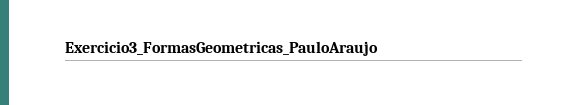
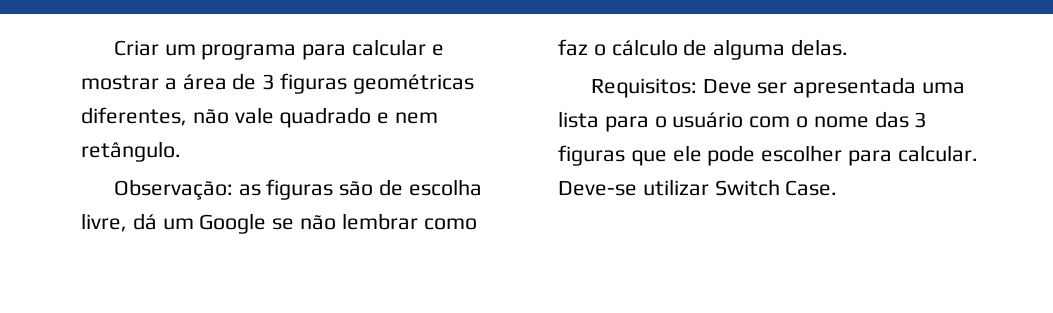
[65,41,378,56] Exercicio3_FormasGeometricas_PauloAraujo -> [113,39,444,60] [81,73,474,94] [81,107,439,128] [81,141,181,162] [113,179,482,200] [81,213,477,234] [558,39,849,60] [590,77,965,98] [558,111,927,132] [558,145,978,166] [558,179,838,196] Criar um programa para calcular e mostrar a área de 3 figuras geométricas diferentes, não vale quadrado e nem retângulo. // Observação: as figuras são de escolha livre, dá um Google se não lembrar como faz o cálculo de alguma delas. // Requisitos: Deve ser apresentada uma lista para o usuário com o nome das 3 figuras que ele pode escolher para calcular. Deve-se utilizar Switch Case.

